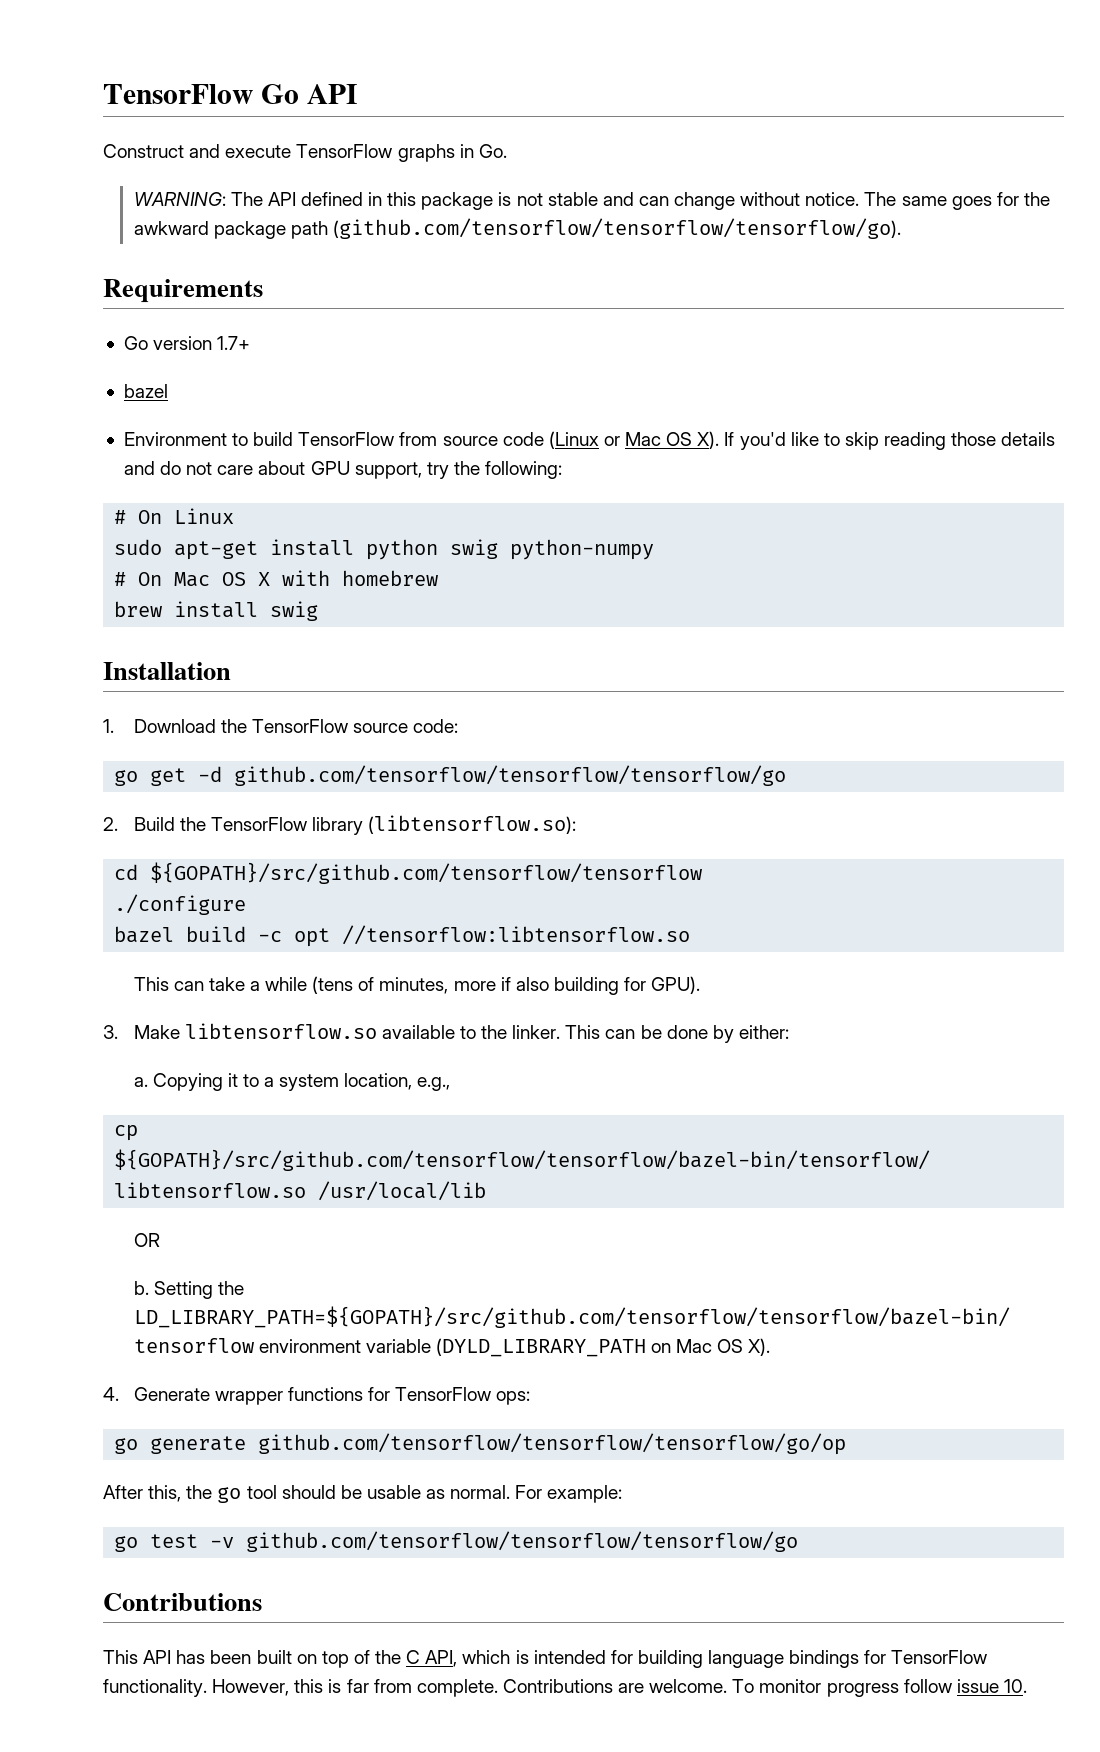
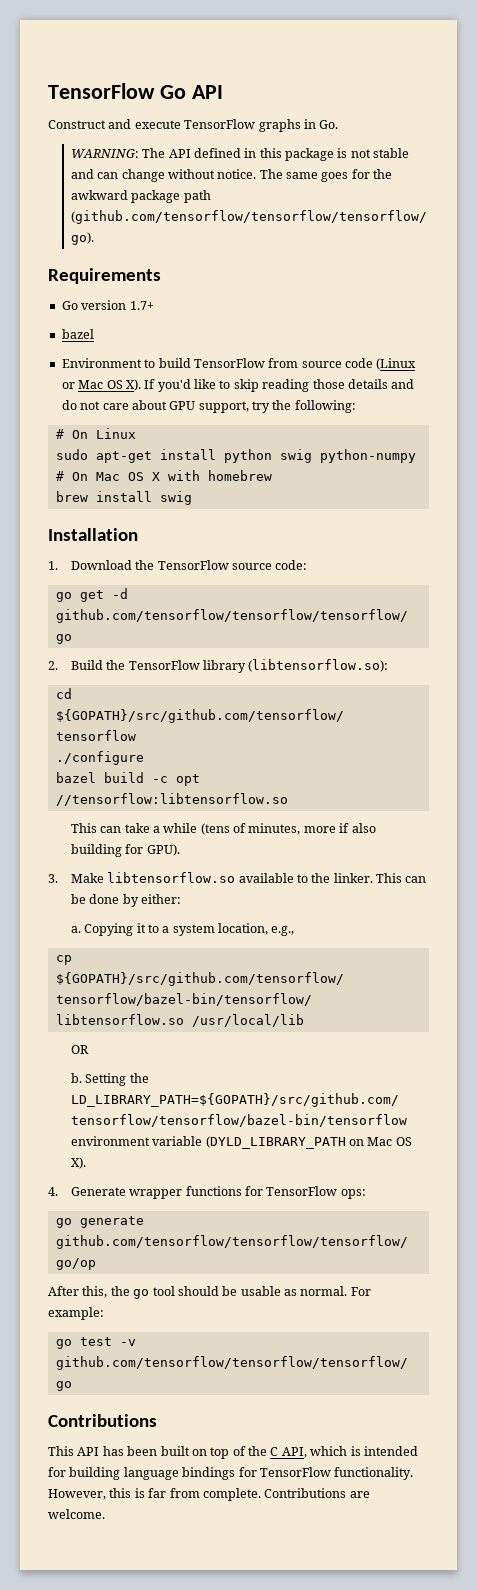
[732,1679,1027,1697] To monitor progress follow issue 10. -> (105, 1514) none

